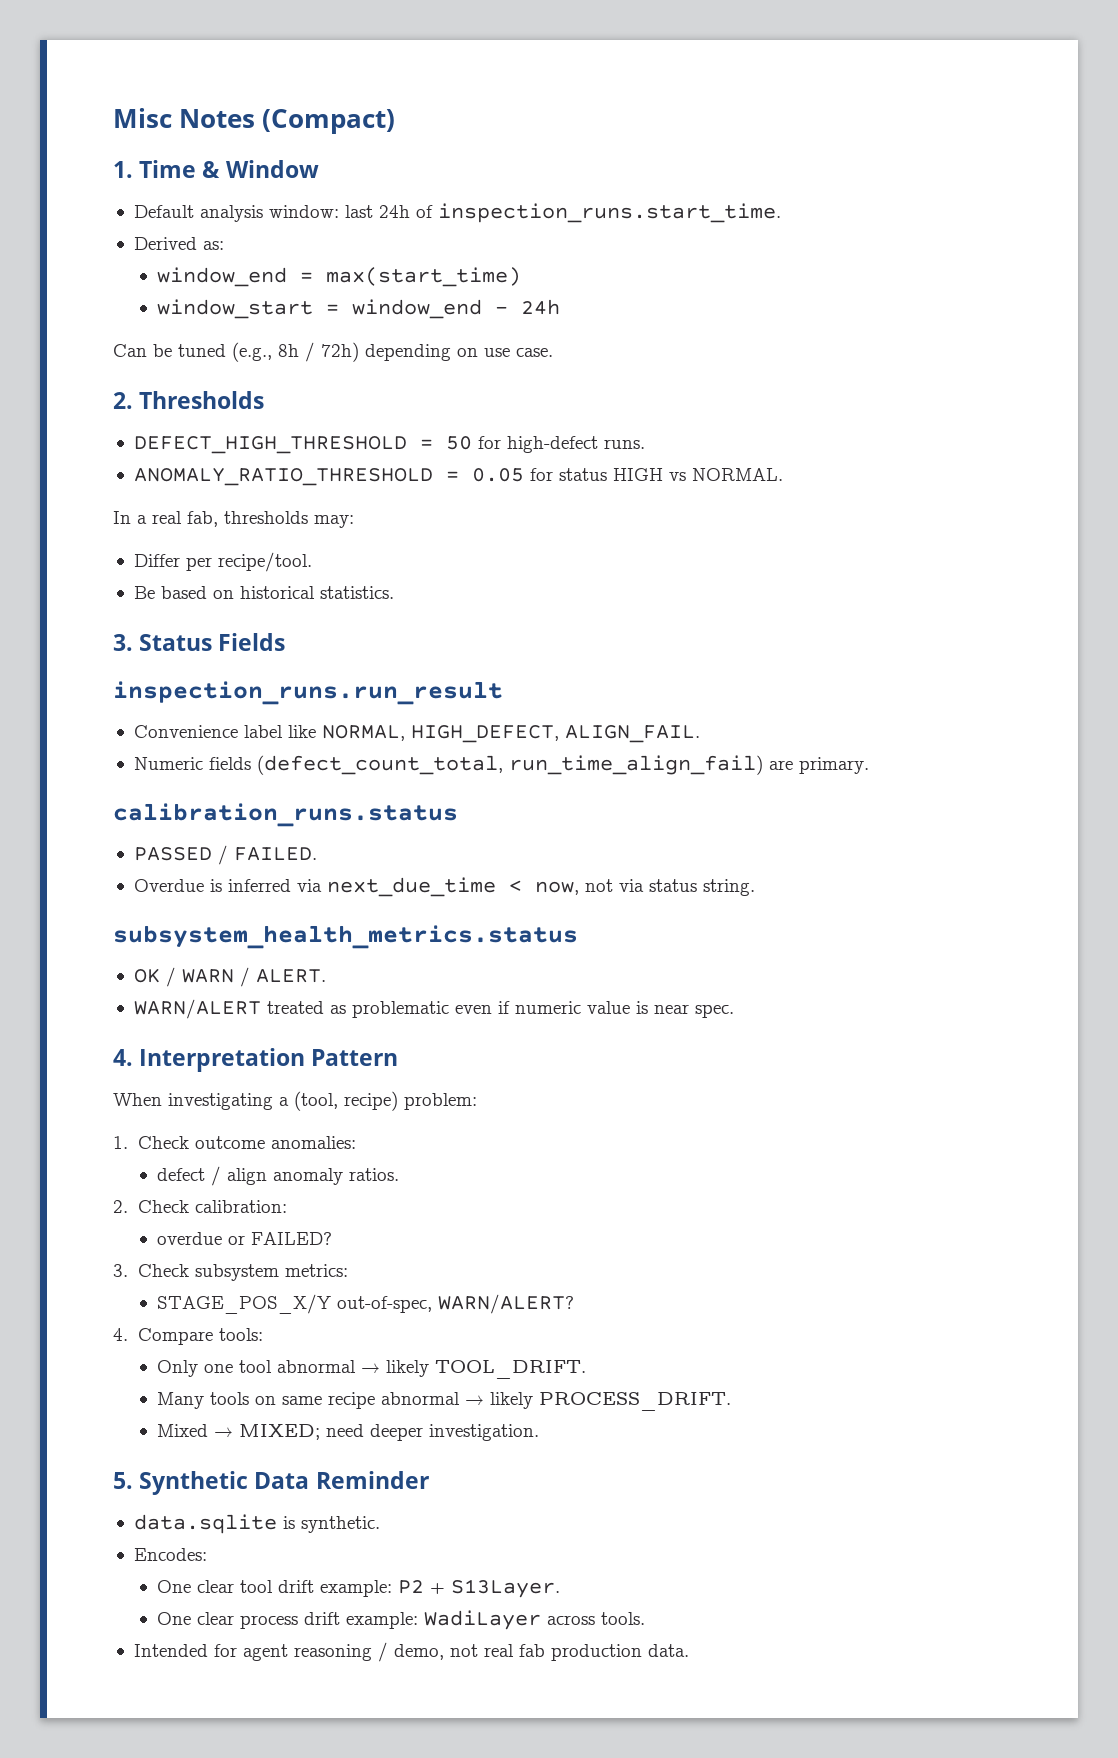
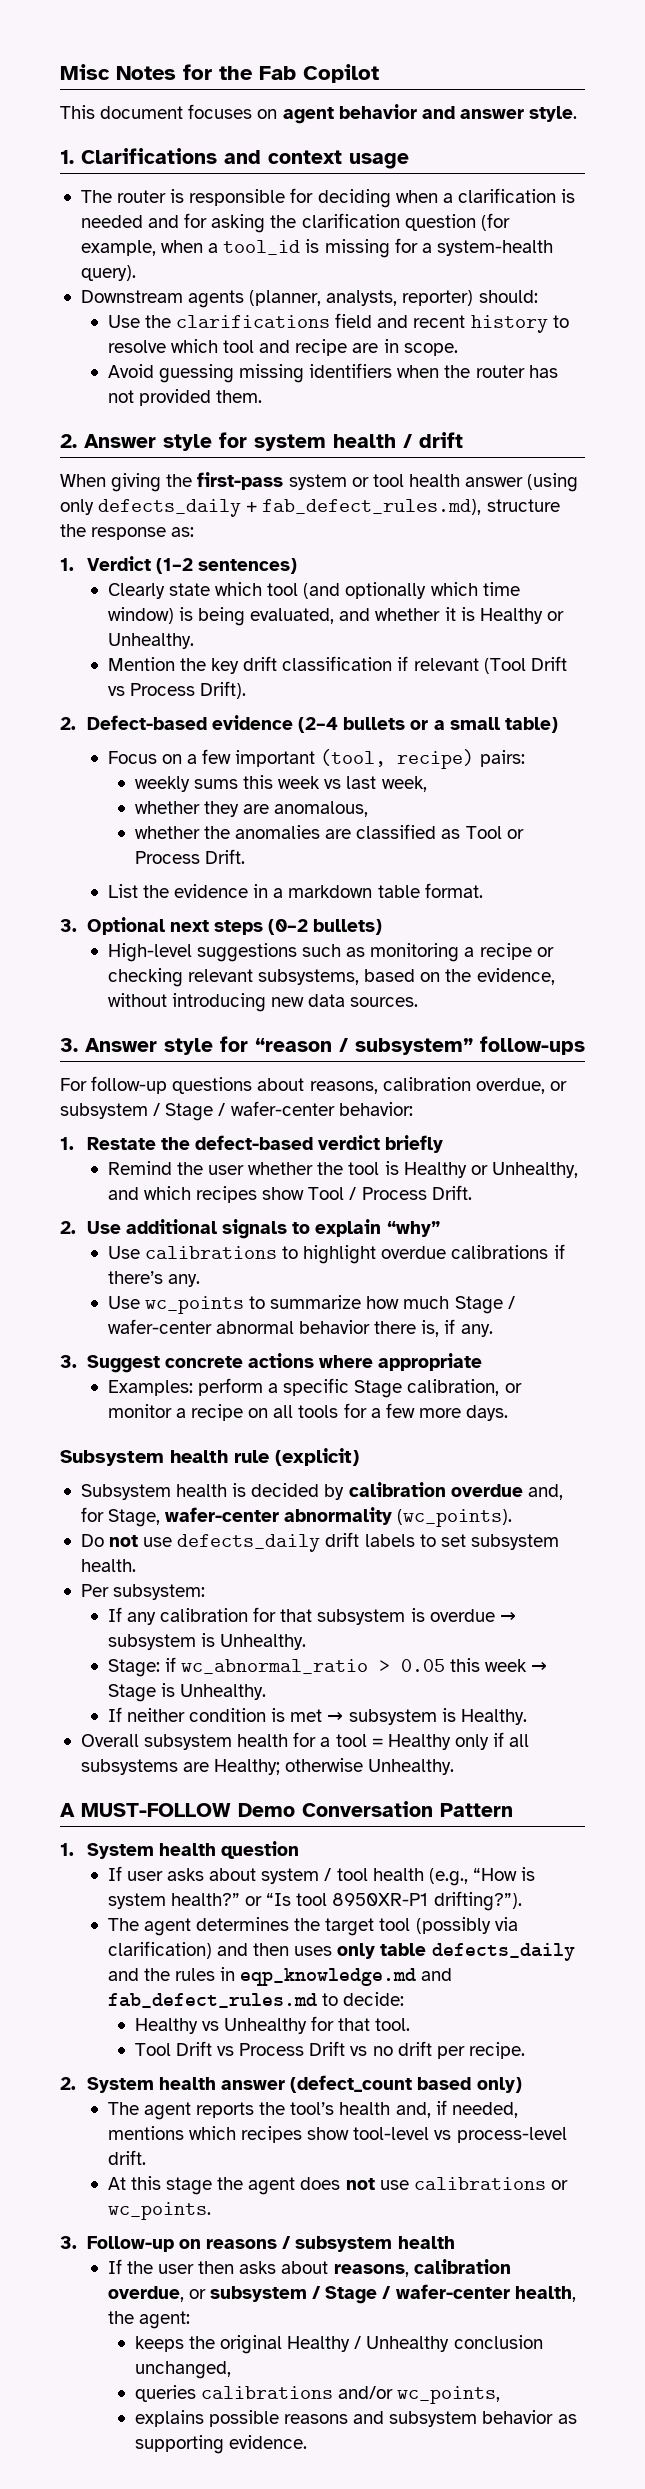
[262,109,396,134] [113,160,319,178] [133,203,781,223] [133,237,224,250] [157,267,522,287] [157,299,561,319] [113,342,553,362] [113,391,265,409] [133,436,645,454] [133,468,783,486] [113,511,354,528] [133,552,312,572] [133,586,394,599] [113,633,286,651] [113,681,503,705] [133,725,700,743] [133,755,869,775] [113,803,458,827] [133,845,317,865] [133,877,755,897] [113,925,578,949] [133,967,326,987] [133,999,734,1019] [113,1048,399,1072] [113,1091,477,1111] [113,1136,356,1149] [157,1166,400,1186] [113,1200,287,1213] [157,1232,333,1245] [113,1264,348,1281] [157,1294,575,1314] [113,1328,263,1345] [157,1360,587,1379] [157,1392,732,1411] [157,1424,540,1441] [113,1471,429,1495] [133,1514,380,1534] [133,1548,207,1561] [157,1579,561,1598] [157,1610,646,1630] [133,1642,689,1662] (Compact) // 1. Time & Window // Default analysis window: last 24h of inspection_runs.start_time. // Derived as: // window_end = max(start_time) // window_start = window_end - 24h // Can be tuned (e.g., 8h / 72h) depending on use case. // 2. Thresholds // DEFECT_HIGH_THRESHOLD = 50 for high-defect runs. // ANOMALY_RATIO_THRESHOLD = 0.05 for status HIGH vs NORMAL. // In a real fab, thresholds may: // Differ per recipe/tool. // Be based on historical statistics. // 3. Status Fields // inspection_runs.run_result // Convenience label like NORMAL, HIGH_DEFECT, ALIGN_FAIL. // Numeric fields (defect_count_total, run_time_align_fail) are primary. // calibration_runs.status // PASSED / FAILED. // Overdue is inferred via next_due_time < now, not via status string. // subsystem_health_metrics.status // OK / WARN / ALERT. // WARN/ALERT treated as problematic even if numeric value is near spec. // 4. Interpretation Pattern // When investigating a (tool, recipe) problem: // 1. Check outcome anomalies: // defect / align anomaly ratios. // 2. Check calibration: // overdue or FAILED? // 3. Check subsystem metrics: // STAGE_POS_X/Y out-of-spec, WARN/ALERT? // 4. Compare tools: // Only one tool abnormal → likely TOOL_DRIFT. // Many tools on same recipe abnormal → likely PROCESS_DRIFT. // Mixed → MIXED; need deeper investigation. // 5. Synthetic Data Reminder // data.sqlite is synthetic. // Encodes: // One clear tool drift example: P2 + S13Layer. // One clear process drift example: WadiLayer across tools. // Intended for agent reasoning / demo, not real fab production data. -> [183,64,379,83] [60,104,578,124] [60,148,409,169] [80,188,576,208] [80,213,510,233] [80,238,553,258] [80,265,136,281] [80,290,538,308] [107,313,569,333] [107,339,458,356] [107,363,558,383] [107,389,263,406] [60,432,463,451] [60,472,579,492] [60,499,560,517] [60,524,195,540] [60,556,298,574] [107,582,520,599] [107,607,564,626] [107,633,194,649] [107,656,567,674] [107,681,247,699] [60,715,558,733] [107,749,525,769] [134,775,427,792] [134,801,369,817] [134,824,524,839] [134,849,245,864] [107,883,483,898] [60,917,383,935] [107,943,554,962] [107,968,555,987] [107,993,419,1012] [60,1036,585,1055] [60,1076,567,1094] [60,1101,413,1121] [60,1135,444,1153] [107,1161,578,1178] [107,1185,472,1203] [60,1219,440,1239] [107,1244,565,1264] [107,1271,200,1287] [107,1295,515,1314] [107,1319,493,1337] [60,1353,483,1373] [107,1378,522,1398] [107,1403,509,1421] [60,1448,359,1466] [80,1482,563,1500] [80,1507,513,1527] [80,1532,559,1552] [80,1559,136,1572] [80,1584,206,1600] [107,1607,516,1625] [107,1633,307,1650] [107,1657,548,1677] [107,1683,267,1702] [107,1707,527,1725] [80,1732,530,1750] [80,1758,455,1775] [60,1801,513,1817] [60,1841,300,1859] [107,1866,536,1886] [107,1891,522,1911] [107,1917,518,1936] [107,1941,575,1961] [107,1967,453,1986] [107,1992,405,2008] [134,2016,411,2034] [134,2041,525,2059] [60,2075,522,2093] [107,2100,518,2120] [107,2126,567,2143] [107,2150,146,2165] [107,2176,568,2195] [107,2202,211,2220] [60,2236,455,2252] [107,2259,511,2277] [107,2284,576,2304] [107,2311,190,2329] [134,2335,543,2354] [134,2361,231,2379] [134,2385,501,2404] [134,2410,577,2427] [134,2435,307,2454] for the Fab Copilot // This document focuses on agent behavior and answer style. // 1. Clarifications and context usage // The router is responsible for deciding when a clarification is needed and for asking the clarification question (for example, when a tool_id is missing for a system-health query). // Downstream agents (planner, analysts, reporter) should: // Use the clarifications field and recent history to resolve which tool and recipe are in scope. // Avoid guessing missing identifiers when the router has not provided them. // 2. Answer style for system health / drift // When giving the first-pass system or tool health answer (using only defects_daily + fab_defect_rules.md), structure the response as: // 1. Verdict (1–2 sentences) // Clearly state which tool (and optionally which time window) is being evaluated, and whether it is Healthy or Unhealthy. // Mention the key drift classification if relevant (Tool Drift vs Process Drift). // 2. Defect-based evidence (2–4 bullets or a small table) // Focus on a few important (tool, recipe) pairs: // weekly sums this week vs last week, // whether they are anomalous, // whether the anomalies are classified as Tool or Process Drift. // List the evidence in a markdown table format. // 3. Optional next steps (0–2 bullets) // High-level suggestions such as monitoring a recipe or checking relevant subsystems, based on the evidence, without introducing new data sources. // 3. Answer style for “reason / subsystem” follow-ups // For follow-up questions about reasons, calibration overdue, or subsystem / Stage / wafer-center behavior: // 1. Restate the defect-based verdict briefly // Remind the user whether the tool is Healthy or Unhealthy, and which recipes show Tool / Process Drift. // 2. Use additional signals to explain “why” // Use calibrations to highlight overdue calibrations if there’s any. // Use wc_points to summarize how much Stage / wafer-center abnormal behavior there is, if any. // 3. Suggest concrete actions where appropriate // Examples: perform a specific Stage calibration, or monitor a recipe on all tools for a few more days. // Subsystem health rule (explicit) // Subsystem health is decided by calibration overdue and, for Stage, wafer-center abnormality (wc_points). // Do not use defects_daily drift labels to set subsystem health. // Per subsystem: // If any calibration for that subsystem is overdue → subsystem is Unhealthy. // Stage: if wc_abnormal_ratio > 0.05 this week → Stage is Unhealthy. // If neither condition is met → subsystem is Healthy. // Overall subsystem health for a tool = Healthy only if all subsystems are Healthy; otherwise Unhealthy. // A MUST-FOLLOW Demo Conversation Pattern // 1. System health question // If user asks about system / tool health (e.g., “How is system health?” or “Is tool 8950XR-P1 drifting?”). // The agent determines the target tool (possibly via clarification) and then uses only table defects_daily and the rules in eqp_knowledge.md and fab_defect_rules.md to decide: // Healthy vs Unhealthy for that tool. // Tool Drift vs Process Drift vs no drift per recipe. // 2. System health answer (defect_count based only) // The agent reports the tool’s health and, if needed, mentions which recipes show tool-level vs process-level drift. // At this stage the agent does not use calibrations or wc_points. // 3. Follow-up on reasons / subsystem health // If the user then asks about reasons, calibration overdue, or subsystem / Stage / wafer-center health, the agent: // keeps the original Healthy / Unhealthy conclusion unchanged, // queries calibrations and/or wc_points, // explains possible reasons and subsystem behavior as supporting evidence.

